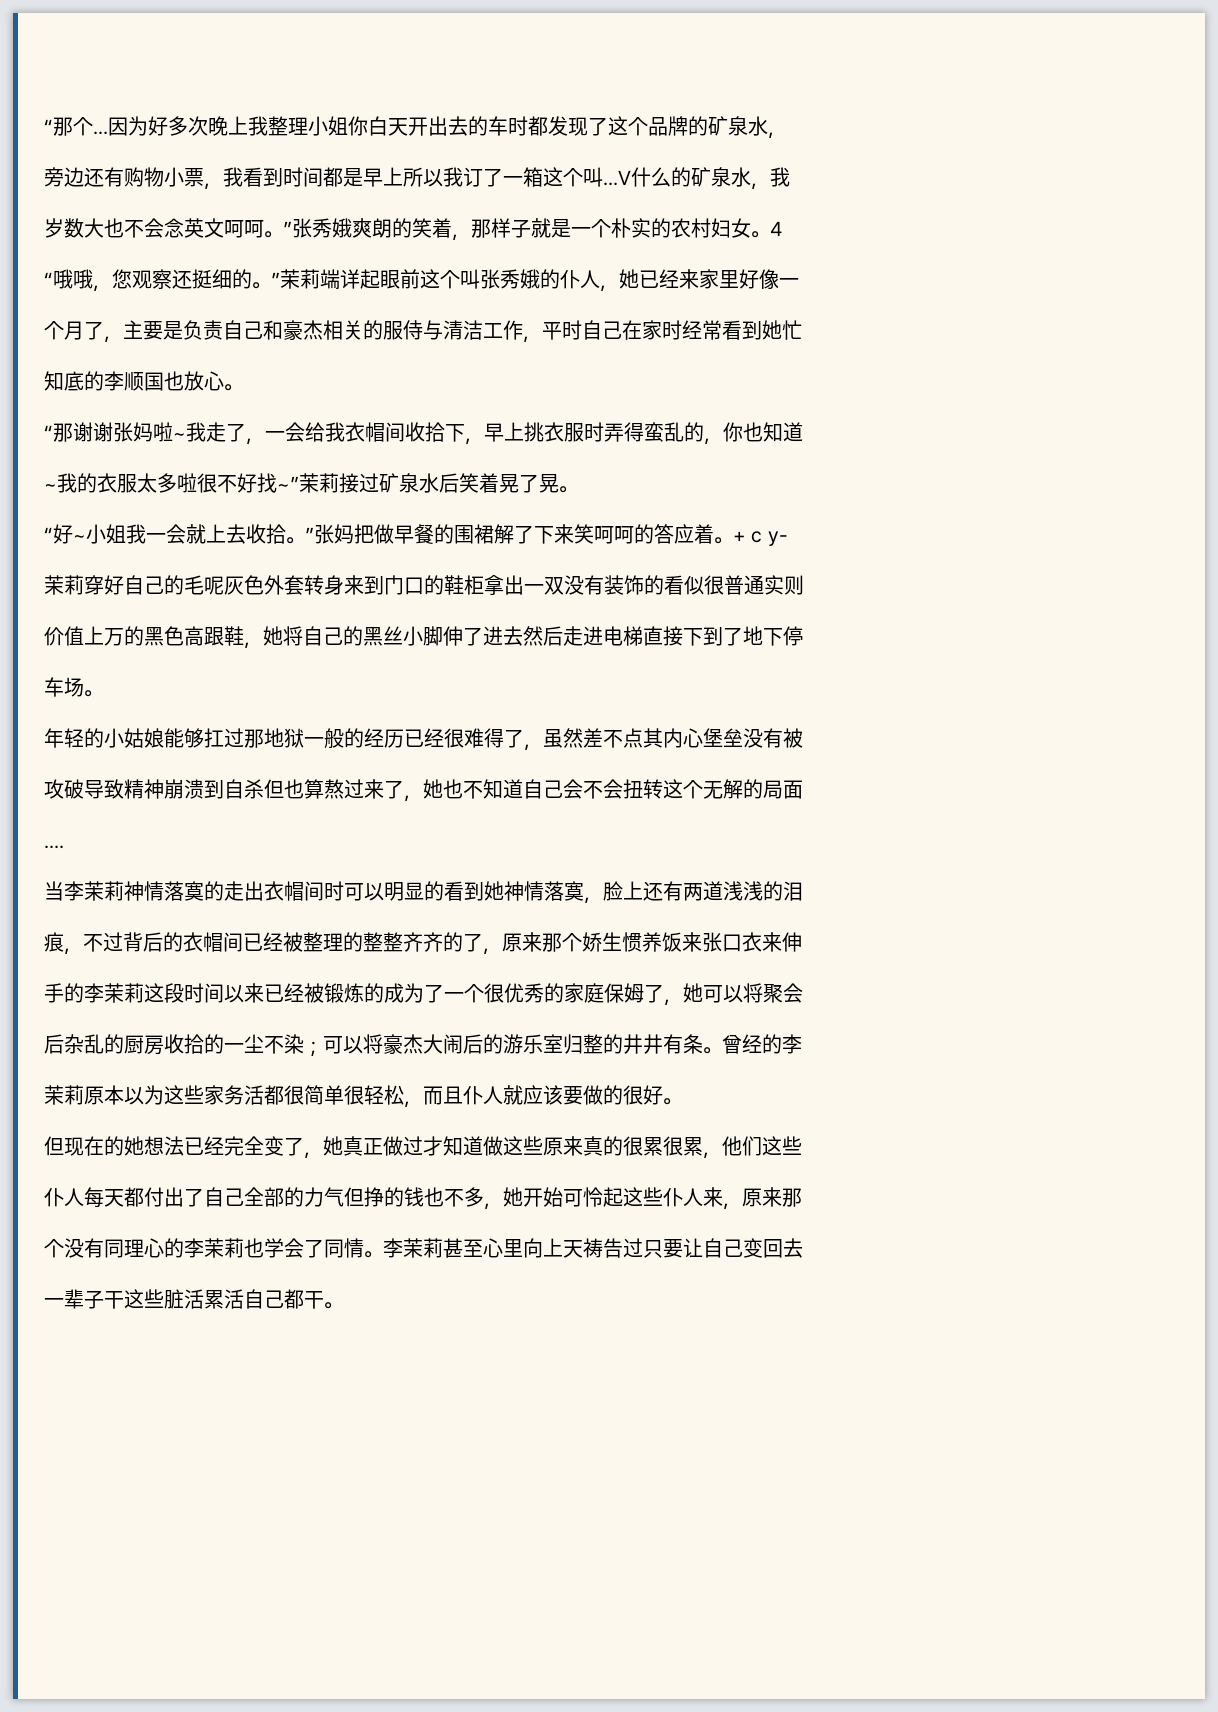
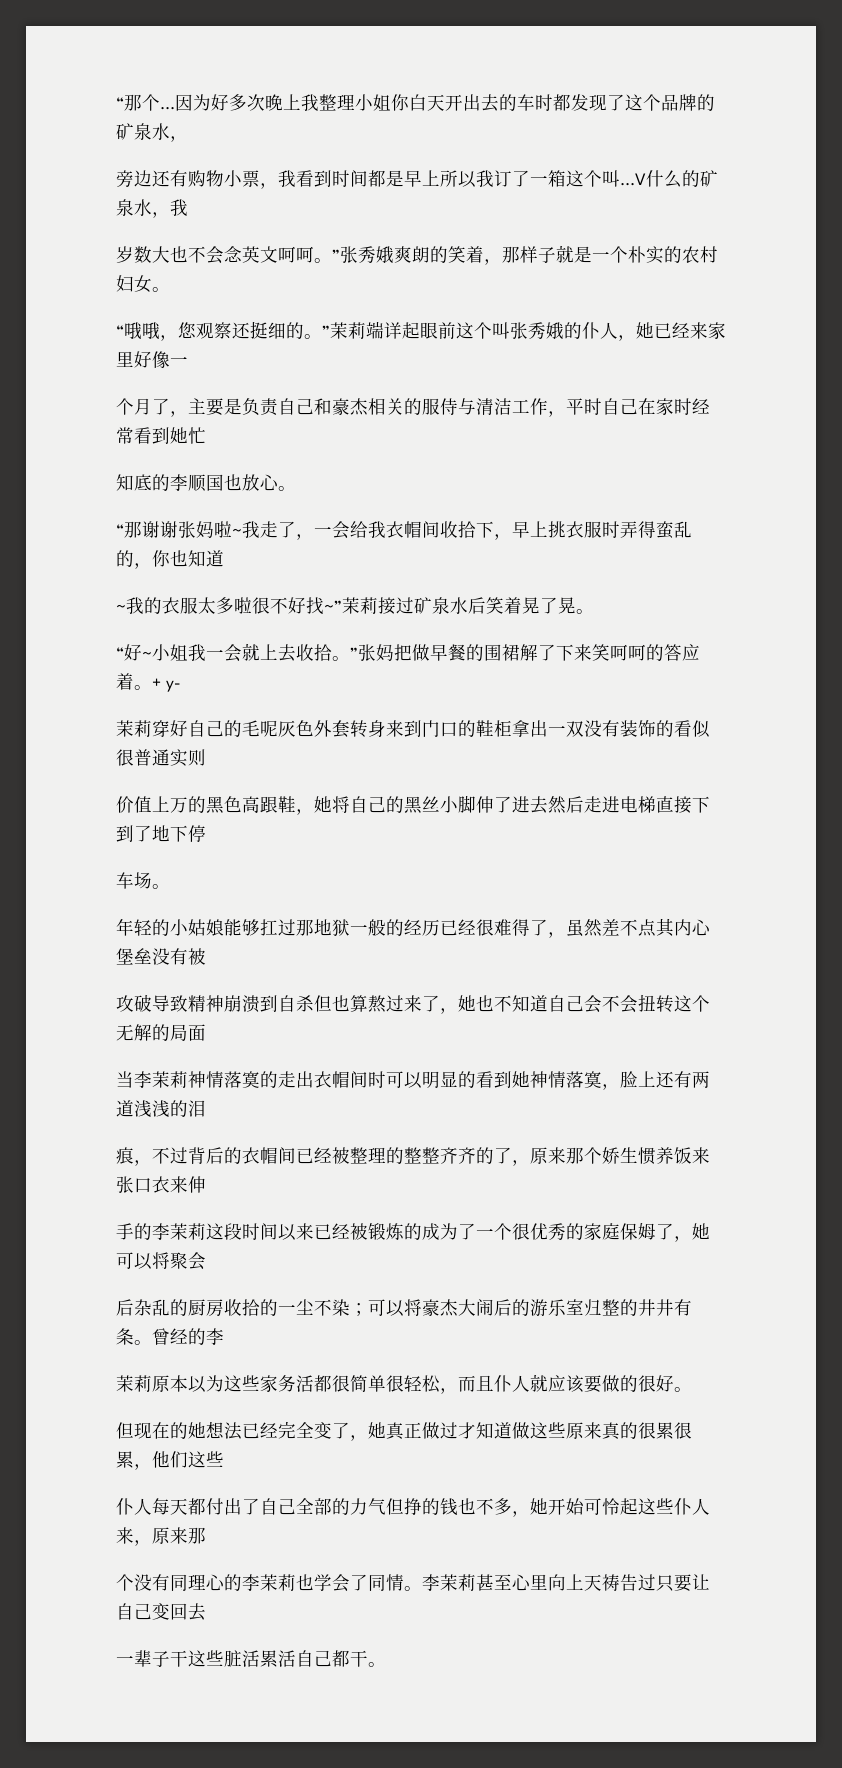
[770,221,782,236] 4 -> (170, 289) none
[751,531,763,543] c -> (161, 683) none
[44,845,64,849] // .... -> (206, 1032) none

